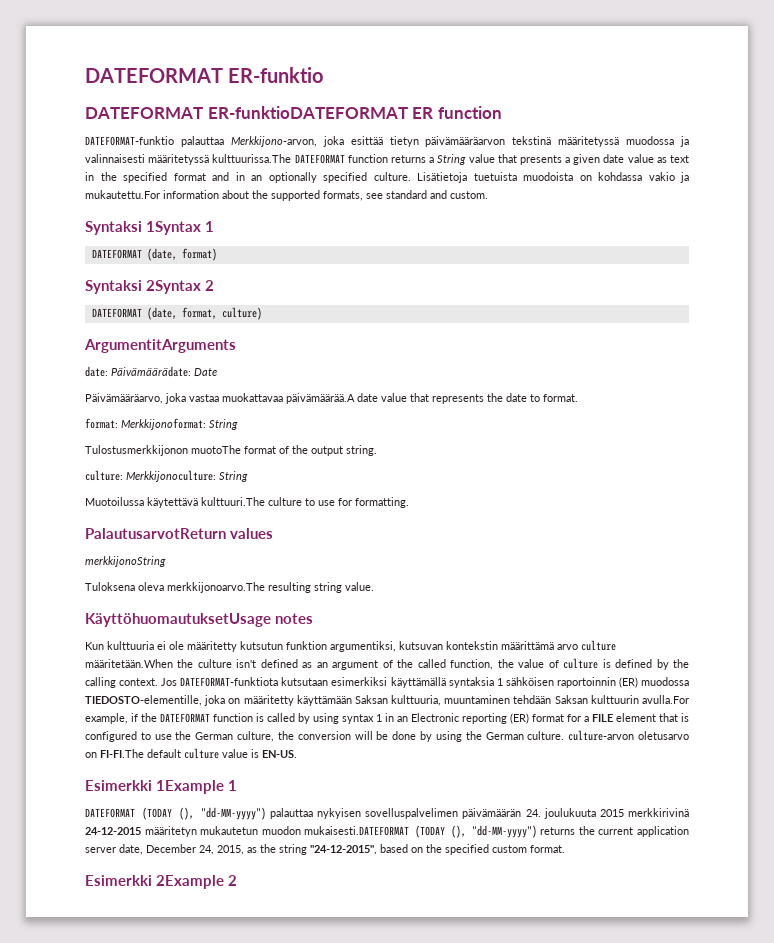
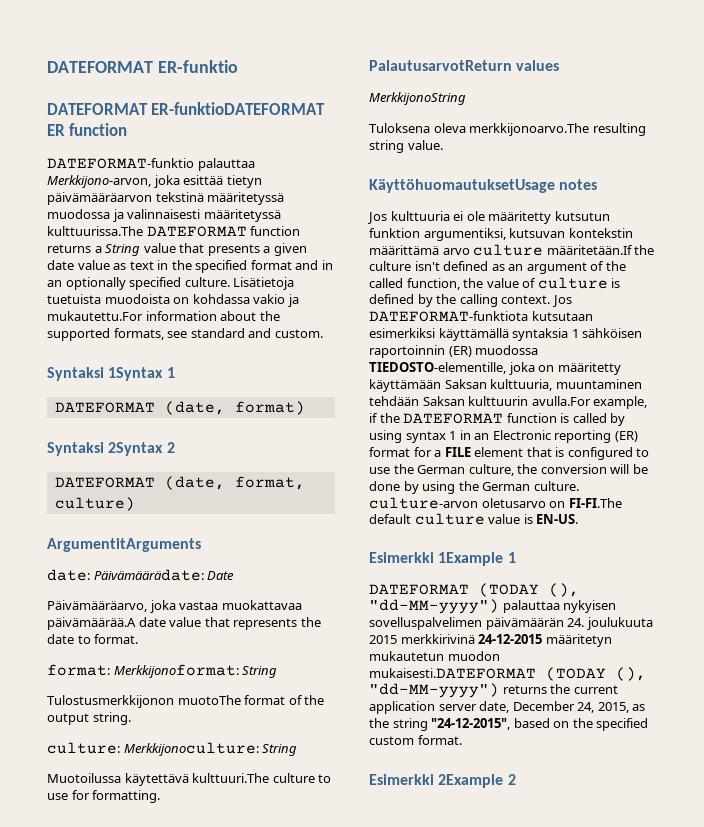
[85,556,166,567] merkkijonoString -> [369,92,466,105] MerkkijonoString
[85,642,104,650] Kun -> [367,212,387,224] Jos
[85,659,173,668] määritetään.When -> [546,245,633,255] määritetään.If

